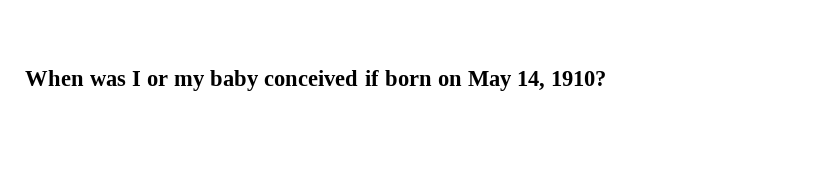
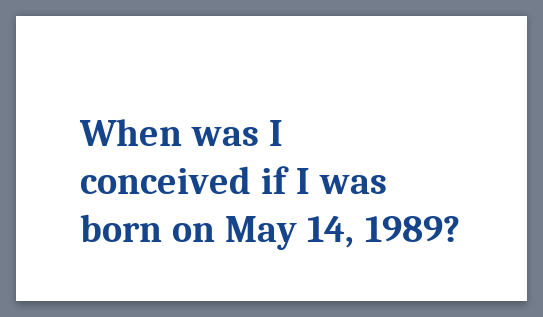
[147,70,379,91] or my baby conceived if -> [80,166,388,194] conceived if I was
[550,71,606,86] 1910? -> [364,216,460,242] 1989?

